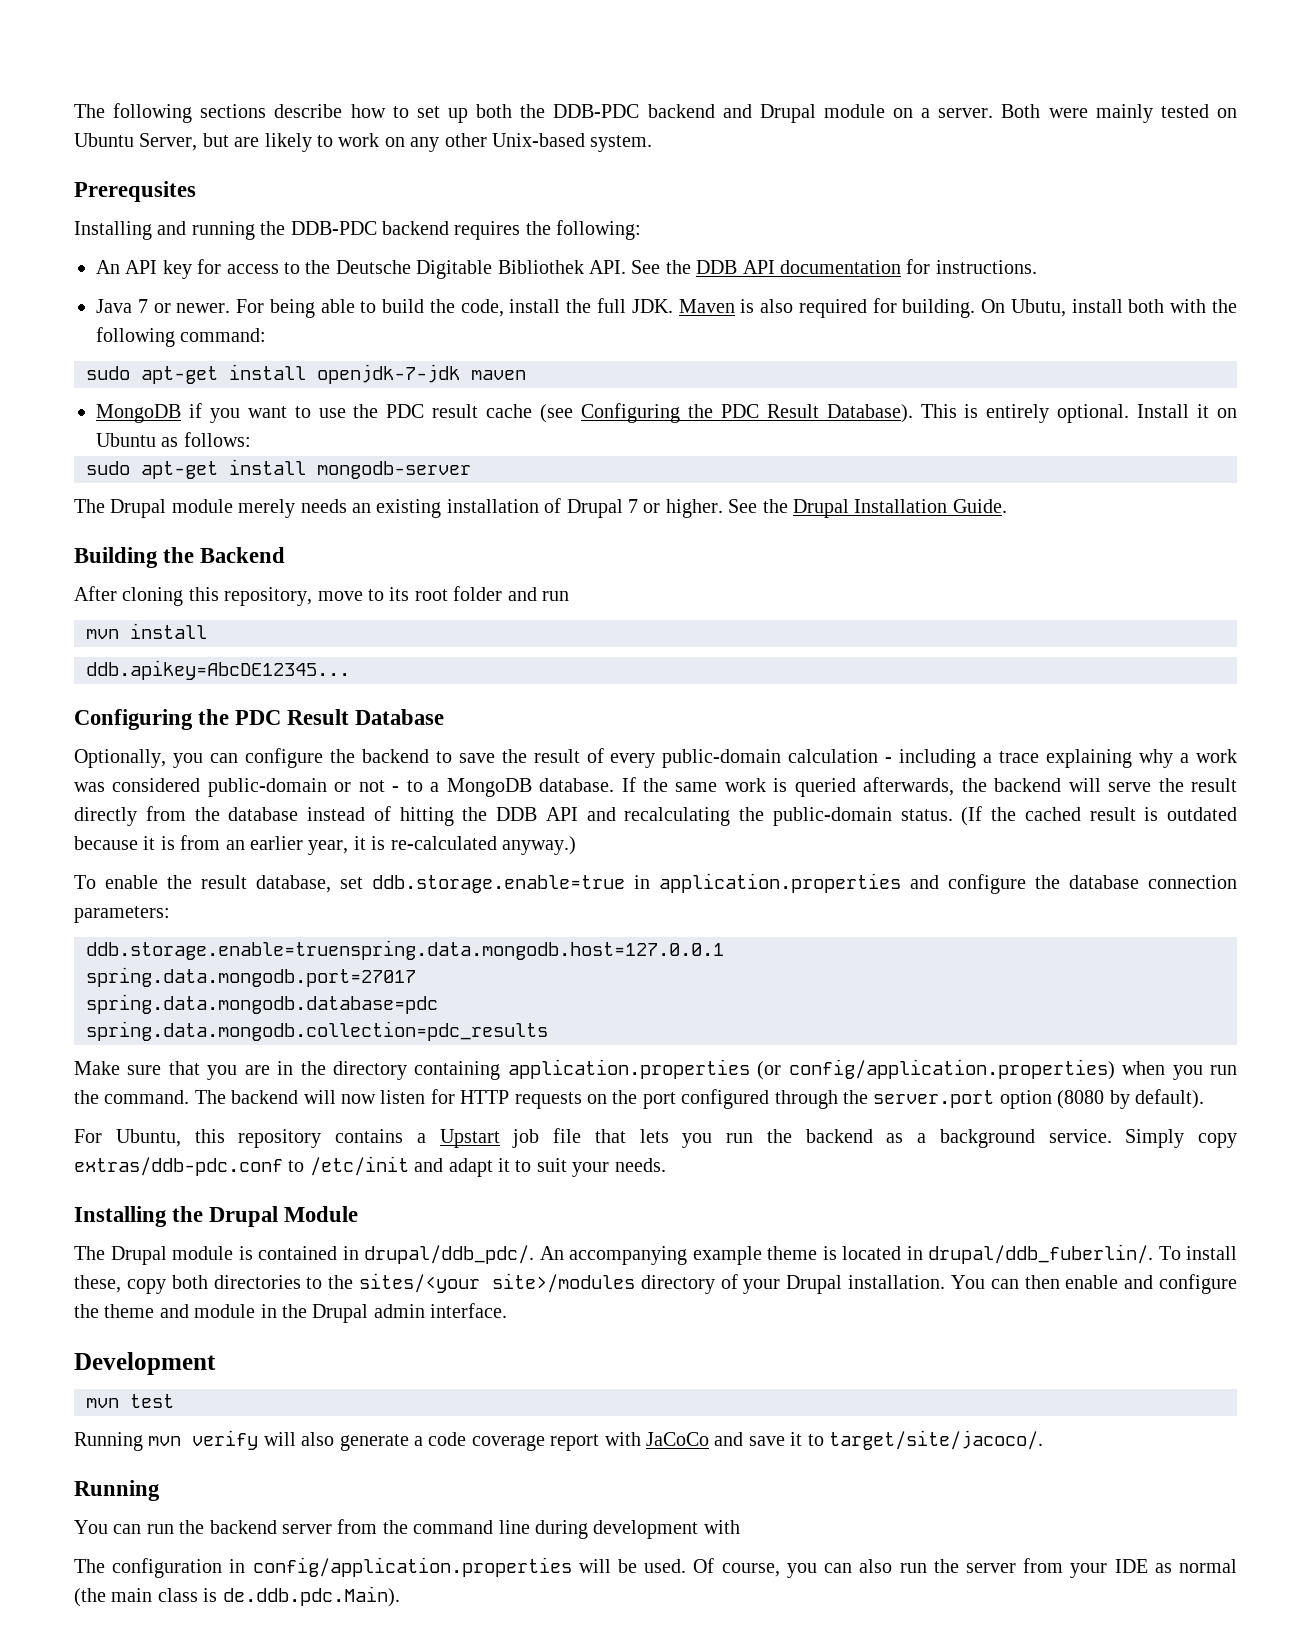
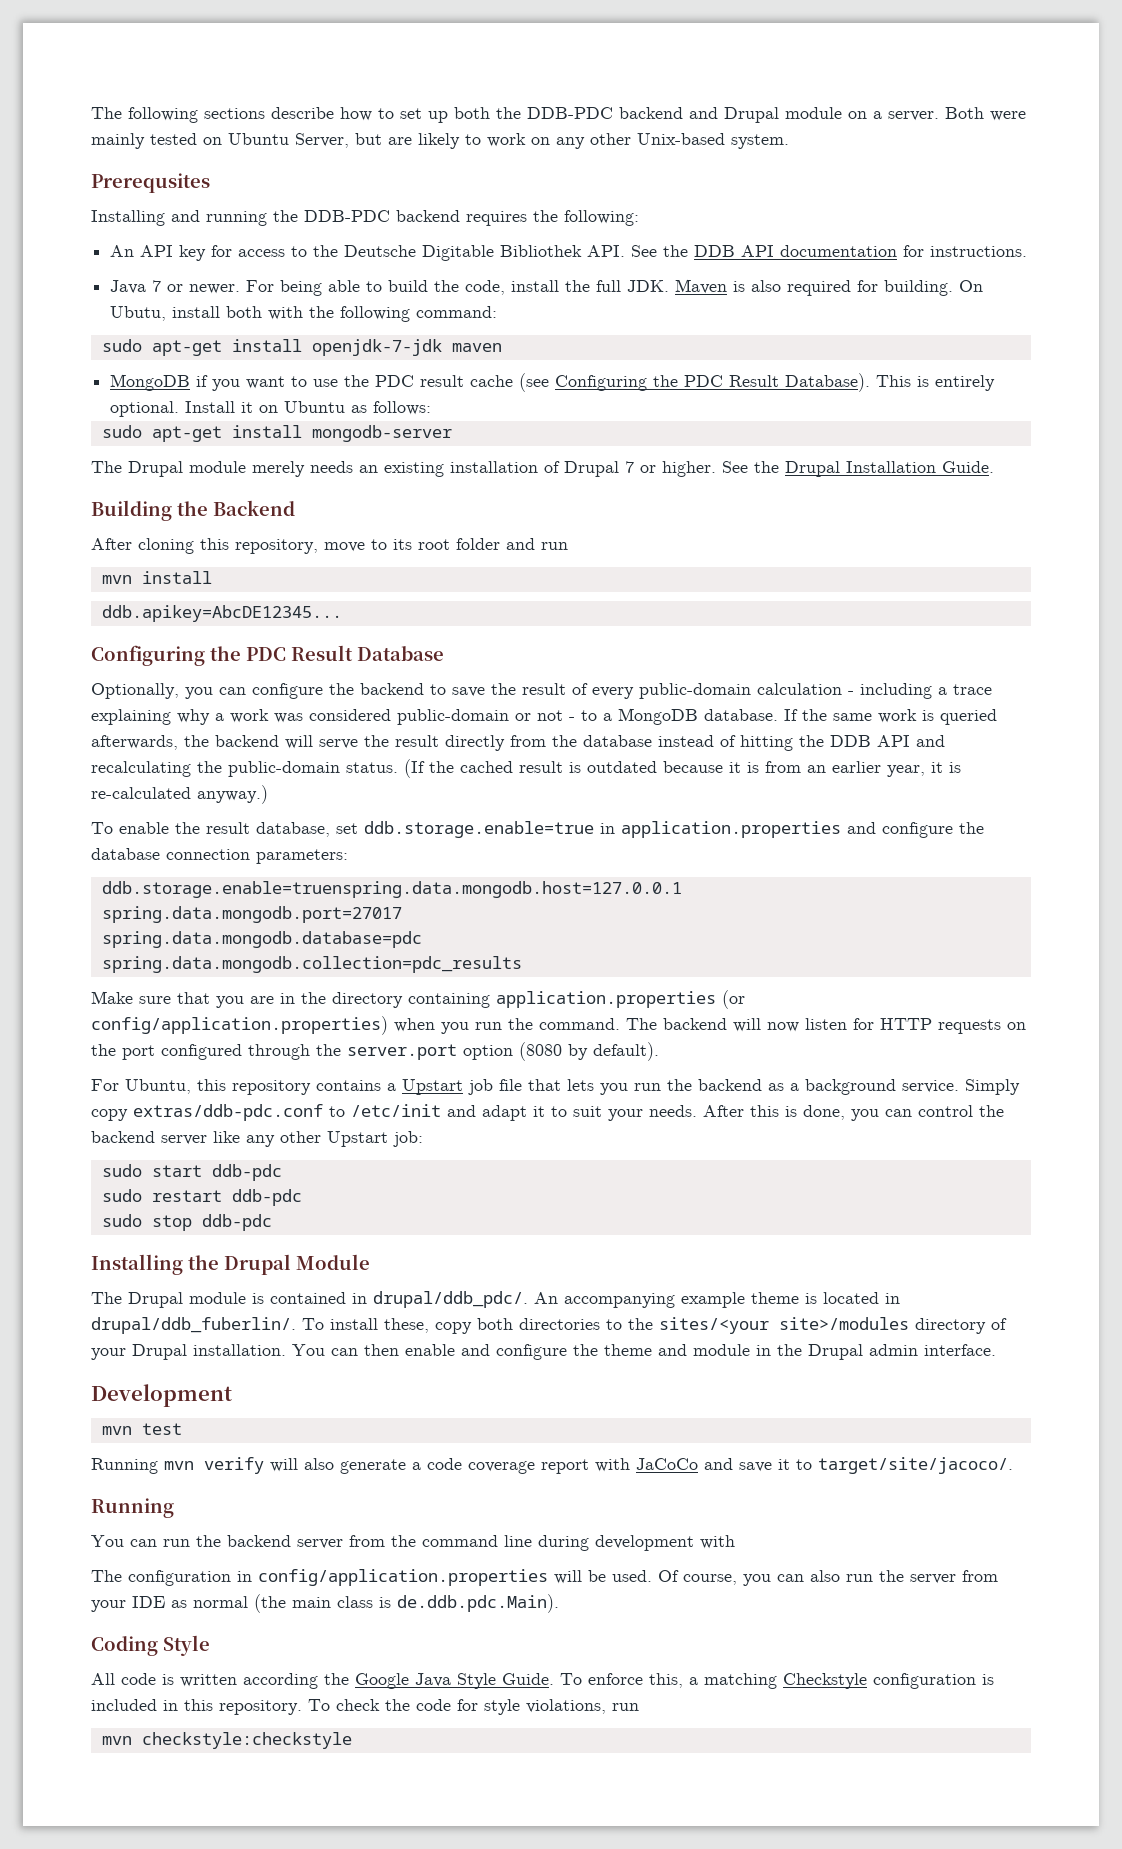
(666, 1165) none -> [703,1105,1004,1121] [91,1131,423,1147] [101,1164,282,1181] [101,1189,302,1206] [101,1214,272,1231] After this is done, you can control the backend server like any other Upstart job: // sudo start ddb-pdc // sudo restart ddb-pdc // sudo stop ddb-pdc
(400, 1596) none -> [91,1635,210,1656] [91,1673,994,1689] [91,1699,639,1715] [101,1732,352,1749] // Coding Style // All code is written according the Google Java Style Guide. To enforce this, a matching Checkstyle configuration is included in this repository. To check the code for style violations, run // mvn checkstyle:checkstyle

